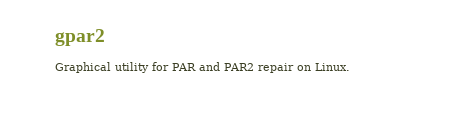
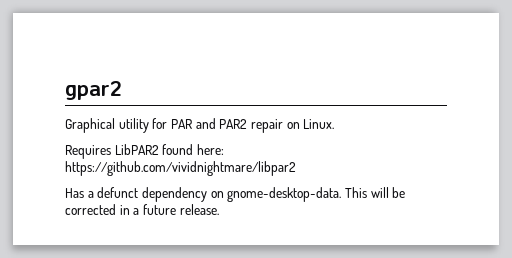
(350, 67) none -> [65,144,224,159] [65,161,296,176] [65,187,406,202] [65,204,219,215] // Requires LibPAR2 found here: https://github.com/vividnightmare/libpar2 // Has a defunct dependency on gnome-desktop-data. This will be corrected in a future release.

